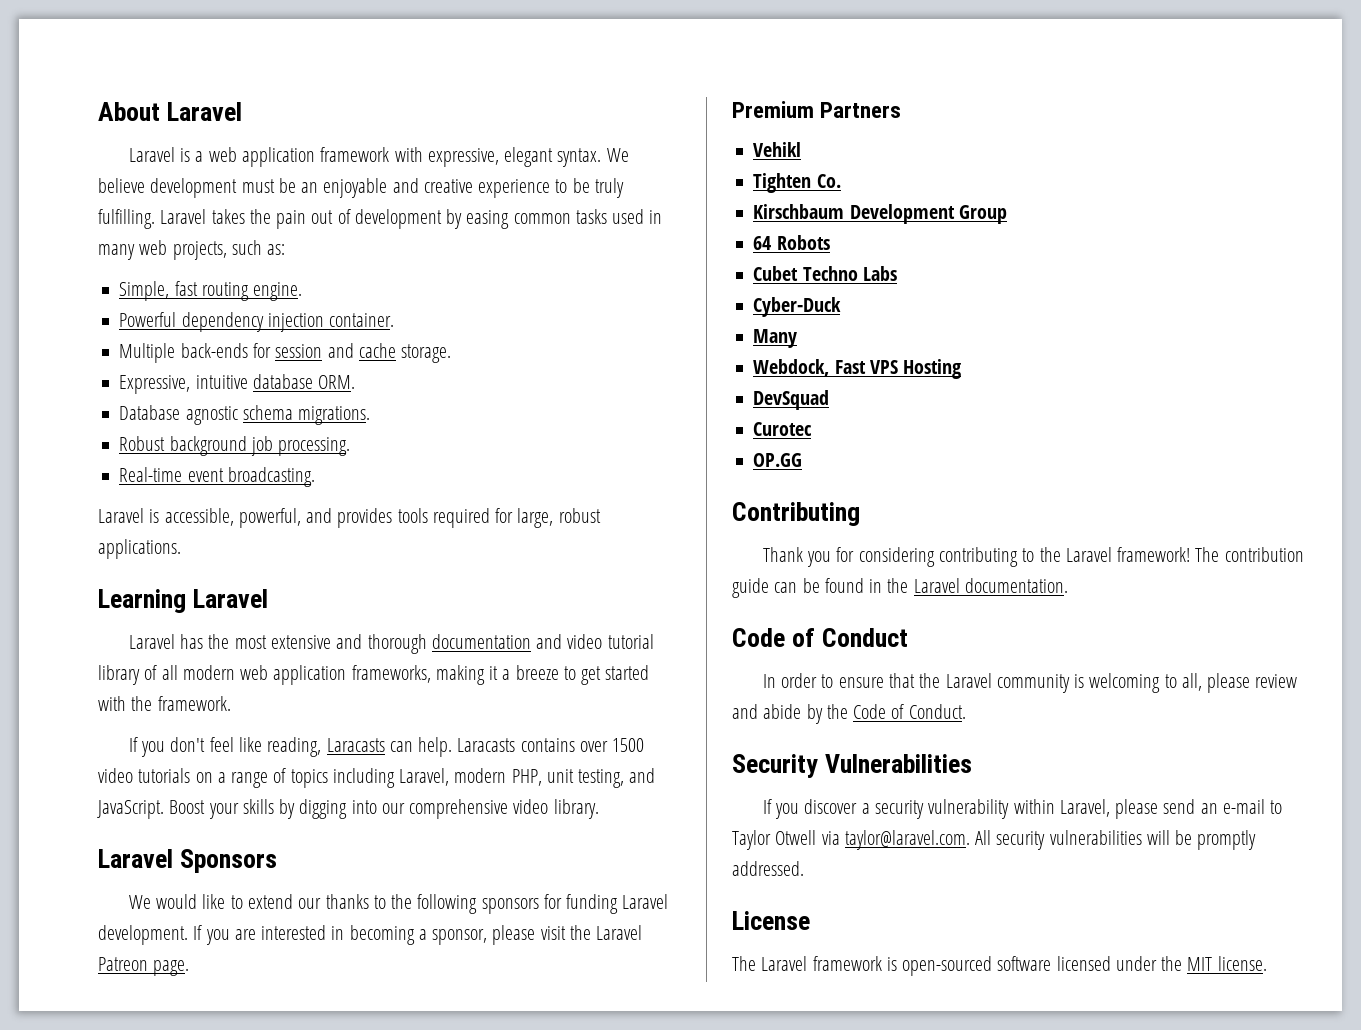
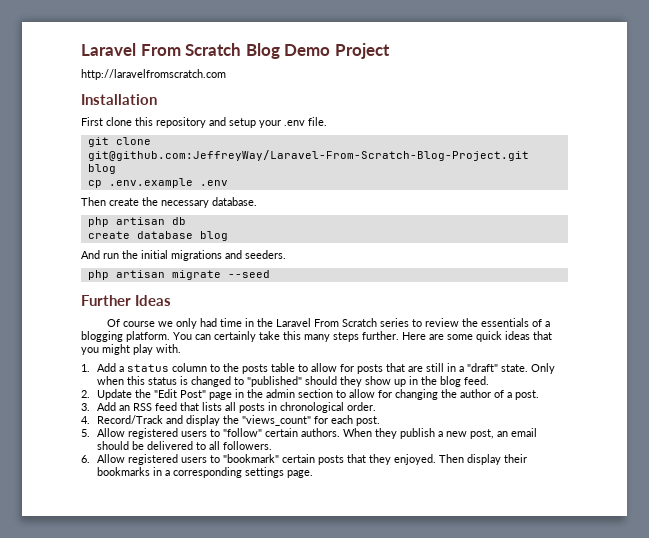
[98,102,243,121] [128,147,629,167] [98,178,624,198] [98,209,663,229] [98,240,286,260] [119,281,303,301] [119,312,395,332] [119,343,452,363] [119,374,356,394] [119,405,371,425] [119,436,351,456] [119,467,315,487] [98,508,601,528] [98,539,181,559] [98,589,269,613] [128,634,654,654] [98,665,650,685] [98,696,231,711] [128,737,645,757] [98,768,656,788] [97,799,599,819] [98,849,278,873] [128,894,669,914] [98,925,643,945] [98,957,190,976] [732,101,902,118] [753,142,802,157] [753,173,841,193] [753,204,1007,224] [753,235,830,250] [753,266,897,281] [753,297,842,317] [753,329,798,348] [753,359,962,379] [753,390,830,410] [753,422,813,436] [753,453,803,467] [732,502,860,526] [762,547,1304,567] [732,578,1068,598] [732,628,909,647] [762,673,1298,693] [732,704,966,724] [732,754,973,778] [762,799,1283,819] [732,830,1257,850] [732,861,804,876] [732,911,810,930] [732,956,1267,976] About Laravel // Laravel is a web application framework with expressive, elegant syntax. We believe development must be an enjoyable and creative experience to be truly fulfilling. Laravel takes the pain out of development by easing common tasks used in many web projects, such as: // Simple, fast routing engine. // Powerful dependency injection container. // Multiple back-ends for session and cache storage. // Expressive, intuitive database ORM. // Database agnostic schema migrations. // Robust background job processing. // Real-time event broadcasting. // Laravel is accessible, powerful, and provides tools required for large, robust applications. // Learning Laravel // Laravel has the most extensive and thorough documentation and video tutorial library of all modern web application frameworks, making it a breeze to get started with the framework. // If you don't feel like reading, Laracasts can help. Laracasts contains over 1500 video tutorials on a range of topics including Laravel, modern PHP, unit testing, and JavaScript. Boost your skills by digging into our comprehensive video library. // Laravel Sponsors // We would like to extend our thanks to the following sponsors for funding Laravel development. If you are interested in becoming a sponsor, please visit the Laravel Patreon page. // Premium Partners // Vehikl // Tighten Co. // Kirschbaum Development Group // 64 Robots // Cubet Techno Labs // Cyber-Duck // Many // Webdock, Fast VPS Hosting // DevSquad // Curotec // OP.GG // Contributing // Thank you for considering contributing to the Laravel framework! The contribution guide can be found in the Laravel documentation. // Code of Conduct // In order to ensure that the Laravel community is welcoming to all, please review and abide by the Code of Conduct. // Security Vulnerabilities // If you discover a security vulnerability within Laravel, please send an e-mail to Taylor Otwell via taylor@laravel.com. All security vulnerabilities will be promptly addressed. // License // The Laravel framework is open-sourced software licensed under the MIT license. -> [81,43,390,59] [81,69,226,80] [81,94,157,105] [81,117,327,128] [87,137,151,147] [87,150,529,161] [87,164,116,174] [87,178,228,188] [81,197,257,208] [87,217,186,227] [87,231,228,241] [81,250,286,261] [87,270,270,280] [81,295,172,306] [106,318,550,329] [81,331,552,342] [81,344,181,355] [81,363,556,374] [97,376,490,387] [81,389,540,400] [81,402,377,413] [81,415,381,426] [81,428,538,439] [97,441,273,450] [81,454,528,465] [97,467,314,478] Laravel From Scratch Blog Demo Project // http://laravelfromscratch.com // Installation // First clone this repository and setup your .env file. // git clone git@github.com:JeffreyWay/Laravel-From-Scratch-Blog-Project.git blog // cp .env.example .env // Then create the necessary database. // php artisan db // create database blog // And run the initial migrations and seeders. // php artisan migrate --seed // Further Ideas // Of course we only had time in the Laravel From Scratch series to review the essentials of a blogging platform. You can certainly take this many steps further. Here are some quick ideas that you might play with. // 1. Add a status column to the posts table to allow for posts that are still in a "draft" state. Only when this status is changed to "published" should they show up in the blog feed. // 2. Update the "Edit Post" page in the admin section to allow for changing the author of a post. // 3. Add an RSS feed that lists all posts in chronological order. // 4. Record/Track and display the "views_count" for each post. // 5. Allow registered users to "follow" certain authors. When they publish a new post, an email should be delivered to all followers. // 6. Allow registered users to "bookmark" certain posts that they enjoyed. Then display their bookmarks in a corresponding settings page.

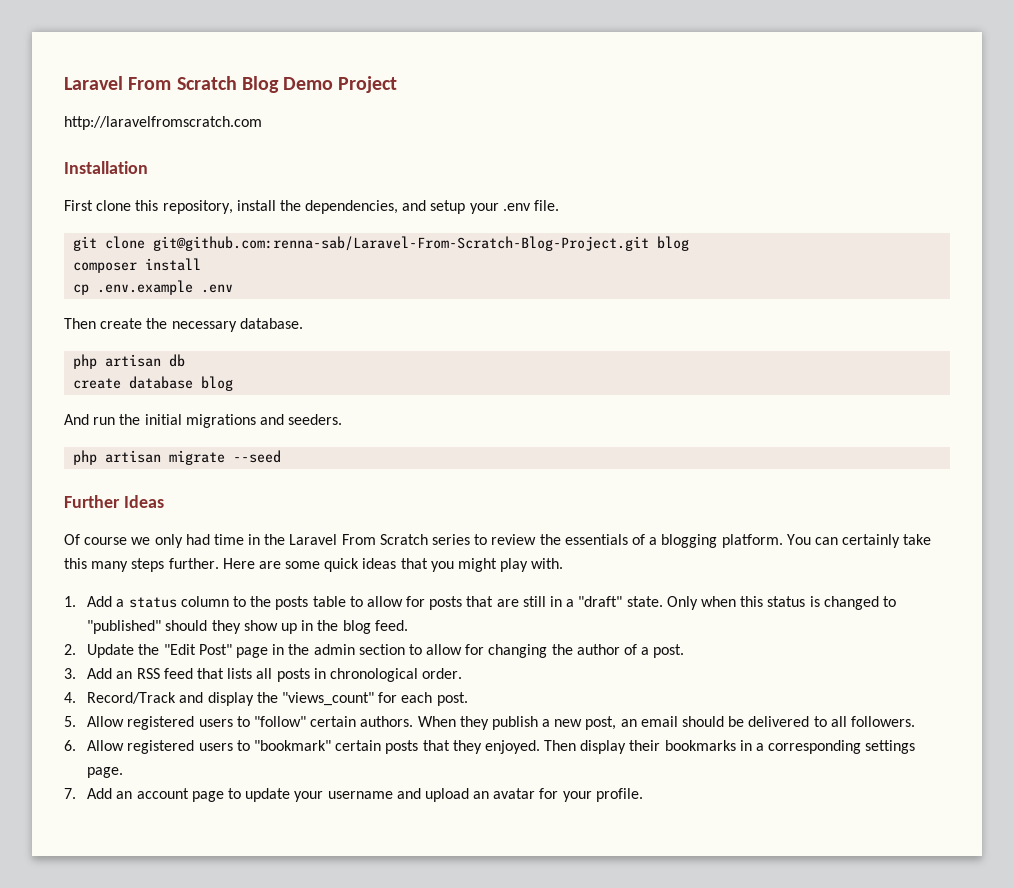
[156,117,206,128] repository -> [162,200,399,214] repository, install the dependencies,
[87,150,529,161] [87,164,116,174] git@github.com:JeffreyWay/Laravel-From-Scratch-Blog-Project.git blog -> [153,236,690,251] [73,258,202,273] git@github.com:renna-sab/Laravel-From-Scratch-Blog-Project.git blog // composer install
(314, 474) none -> [64,788,643,802] // 7. Add an account page to update your username and upload an avatar for your profile.

